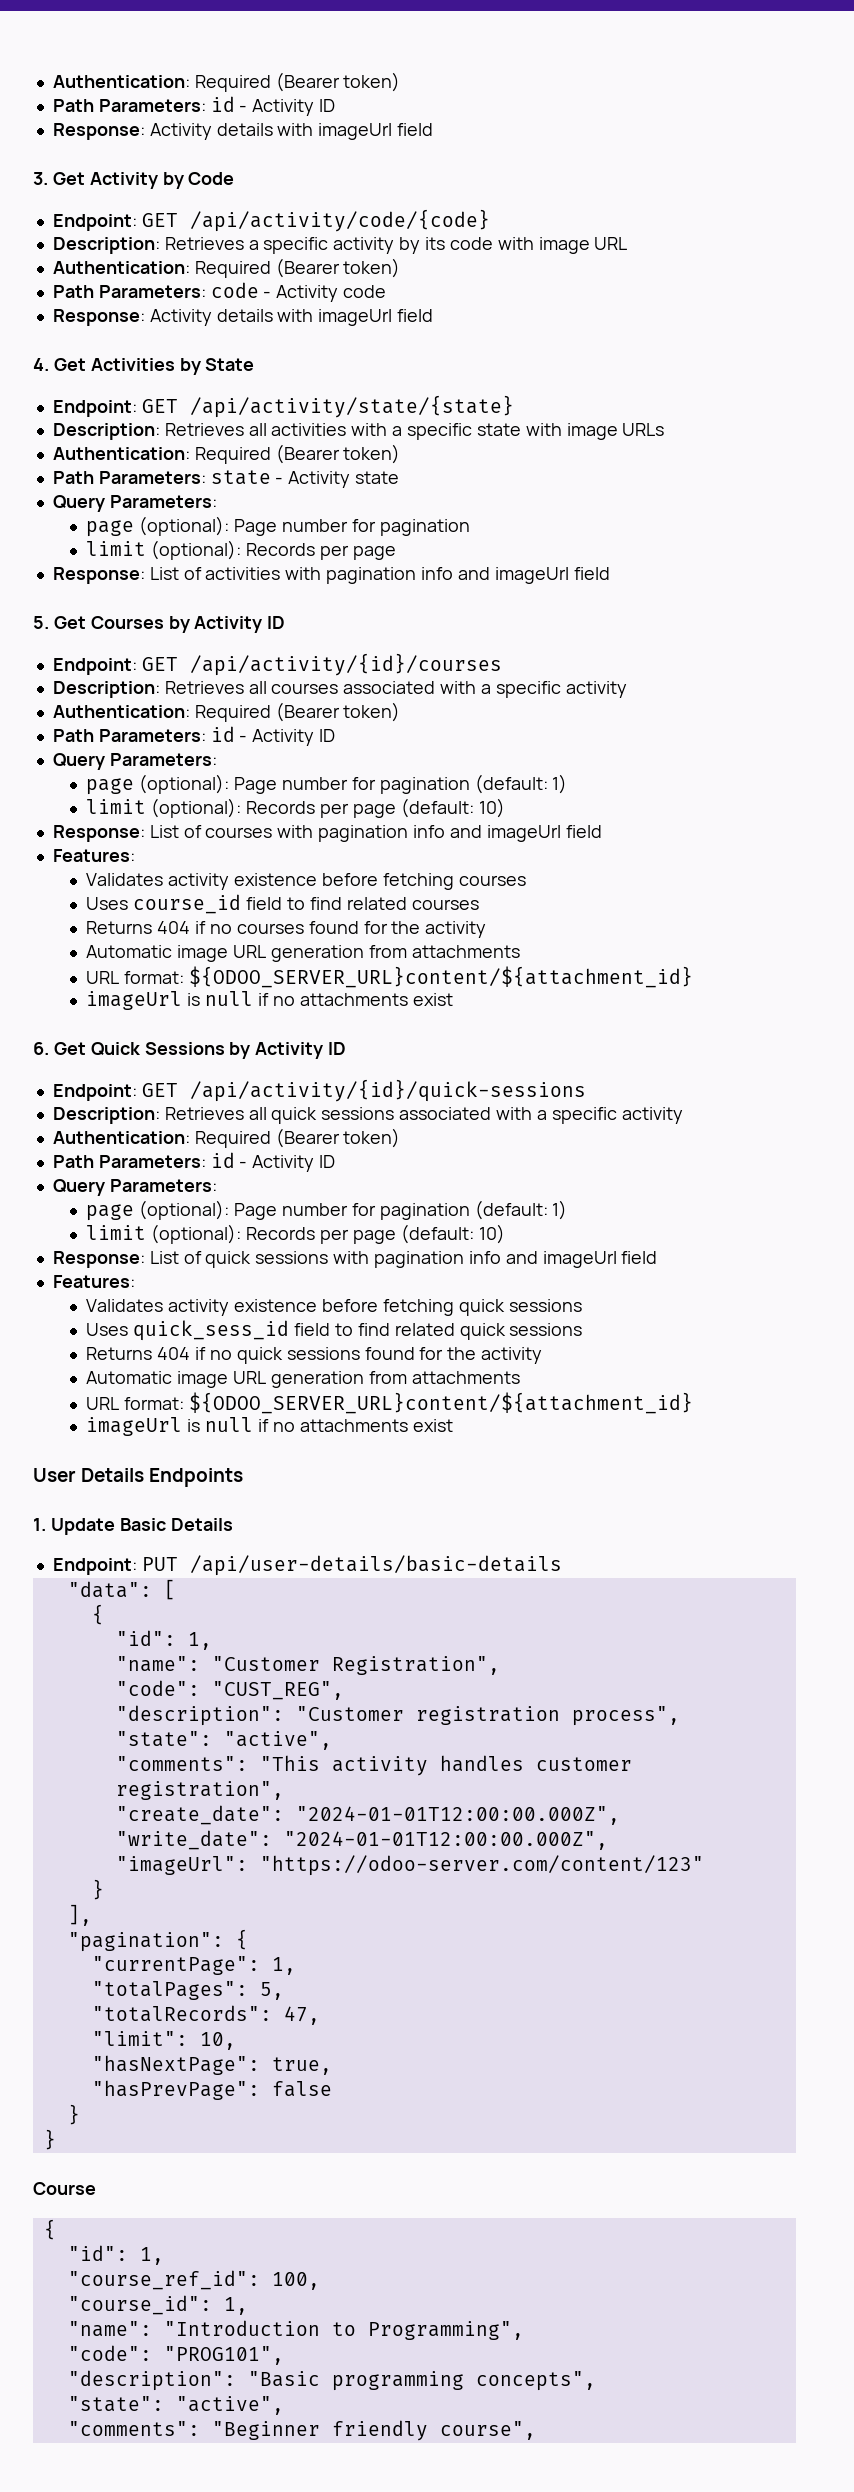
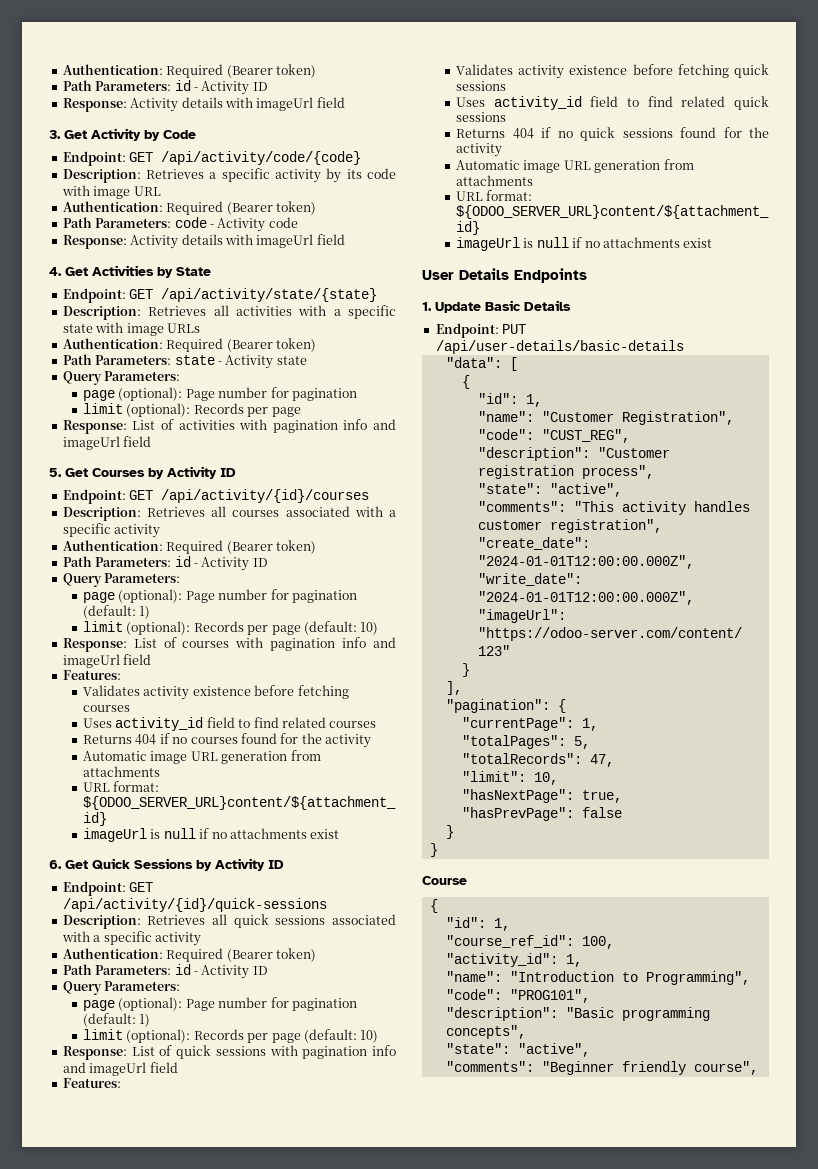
[133,894,242,914] course_id -> [115,717,204,731] activity_id
[133,1320,290,1341] quick_sess_id -> [493,96,582,110] activity_id
[67,2295,212,2315] "course_id": -> [445,953,558,967] "activity_id":

